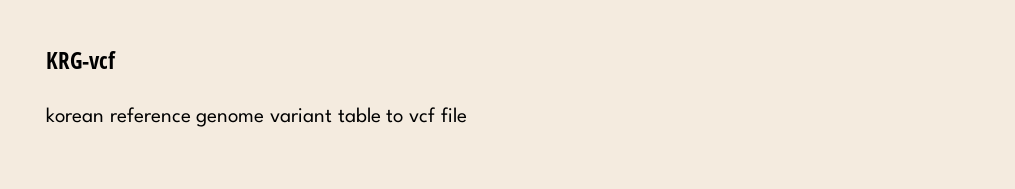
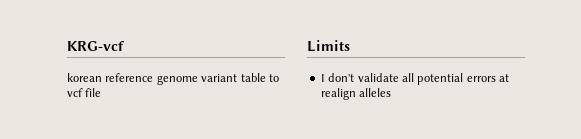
(467, 115) none -> [307,40,350,52] [320,73,509,85] [320,88,392,100] // Limits // I don't validate all potential errors at realign alleles

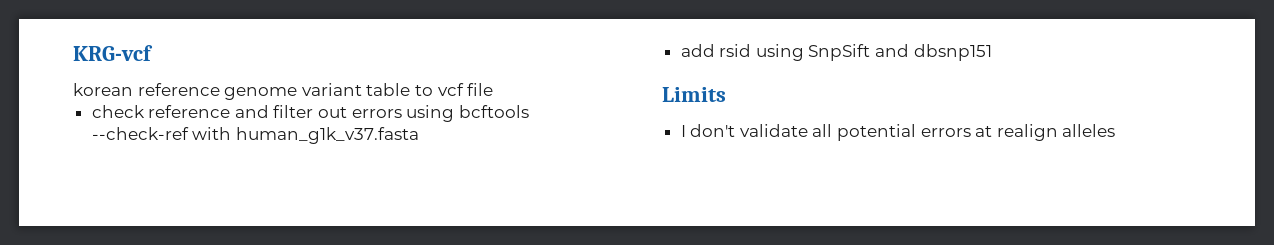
(102, 92) none -> [91,105,529,122] [91,127,419,144] [680,44,992,61] // check reference and filter out errors using bcftools --check-ref with human_g1k_v37.fasta // add rsid using SnpSift and dbsnp151

